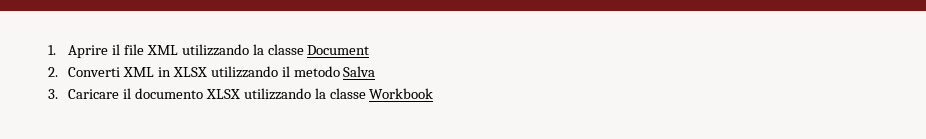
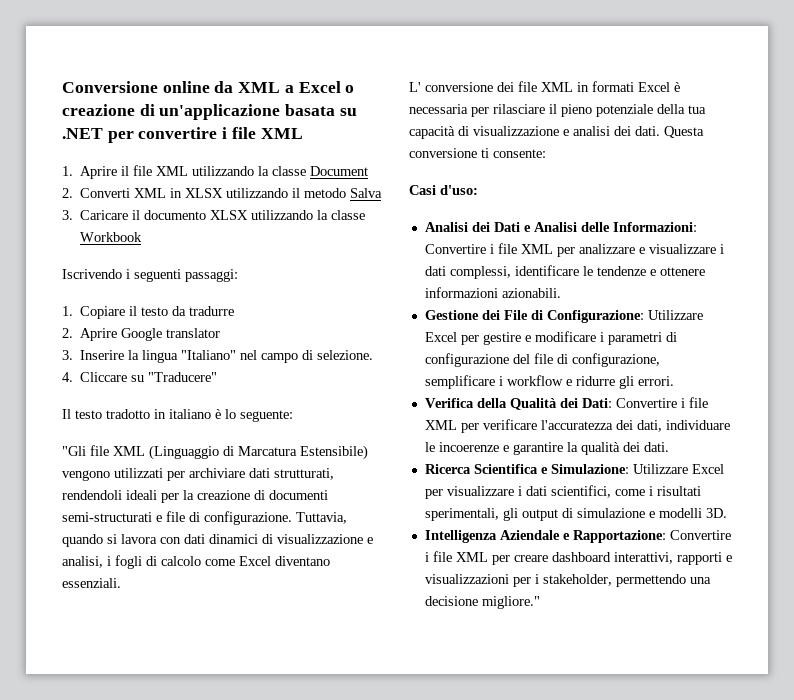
(48, 50) none -> [62,81,355,93] [62,104,357,120] [62,127,303,143] Conversione online da XML a Excel o creazione di un'applicazione basata su .NET per convertire i file XML //
(434, 93) none -> [62,269,238,282] [62,306,235,319] [62,328,221,341] [62,350,374,363] [62,372,218,382] [62,409,293,422] [62,445,368,460] [62,468,334,481] [62,490,328,503] [62,511,347,525] [62,534,373,547] [62,555,330,569] [62,578,121,588] [409,81,680,92] [409,104,706,117] [409,126,704,139] [409,148,546,158] [409,185,478,195] [424,222,697,232] [424,243,724,257] [424,265,705,279] [424,287,561,298] [424,310,703,323] [424,331,677,345] [424,353,660,367] [424,375,674,389] [424,397,708,410] [424,419,730,433] [424,442,669,455] [424,464,724,474] [424,485,701,499] [424,508,727,521] [424,530,731,543] [424,551,732,565] [424,574,711,587] [424,596,540,609] // Iscrivendo i seguenti passaggi: // 1. Copiare il testo da tradurre // 2. Aprire Google translator // 3. Inserire la lingua "Italiano" nel campo di selezione. // 4. Cliccare su "Traducere" // Il testo tradotto in italiano è lo seguente: // "Gli file XML (Linguaggio di Marcatura Estensibile) vengono utilizzati per archiviare dati strutturati, rendendoli ideali per la creazione di documenti semi-structurati e file di configurazione. Tuttavia, quando si lavora con dati dinamici di visualizzazione e analisi, i fogli di calcolo come Excel diventano essenziali. // L' conversione dei file XML in formati Excel è necessaria per rilasciare il pieno potenziale della tua capacità di visualizzazione e analisi dei dati. Questa conversione ti consente: // Casi d'uso: // Analisi dei Dati e Analisi delle Informazioni: Convertire i file XML per analizzare e visualizzare i dati complessi, identificare le tendenze e ottenere informazioni azionabili. // Gestione dei File di Configurazione: Utilizzare Excel per gestire e modificare i parametri di configurazione del file di configurazione, semplificare i workflow e ridurre gli errori. // Verifica della Qualità dei Dati: Convertire i file XML per verificare l'accuratezza dei dati, individuare le incoerenze e garantire la qualità dei dati. // Ricerca Scientifica e Simulazione: Utilizzare Excel per visualizzare i dati scientifici, come i risultati sperimentali, gli output di simulazione e modelli 3D. // Intelligenza Aziendale e Rapportazione: Convertire i file XML per creare dashboard interattivi, rapporti e visualizzazioni per i stakeholder, permettendo una decisione migliore."

